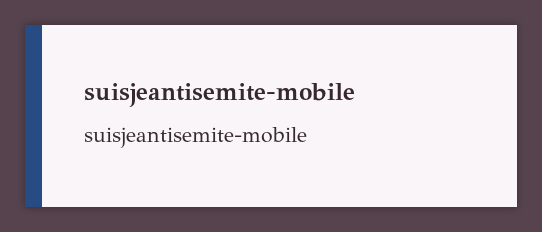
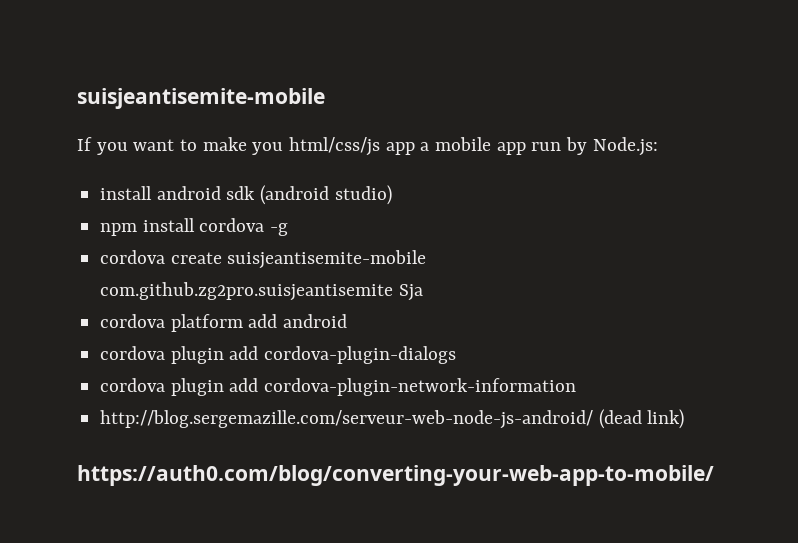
[84,127,307,148] suisjeantisemite-mobile -> [77,137,658,156] [100,185,392,205] [100,218,289,236] [100,250,427,269] [100,282,423,301] [100,314,348,332] [100,346,457,364] [100,378,577,396] [100,409,685,429] [77,465,714,486] If you want to make you html/css/js app a mobile app run by Node.js: // install android sdk (android studio) // npm install cordova -g // cordova create suisjeantisemite-mobile com.github.zg2pro.suisjeantisemite Sja // cordova platform add android // cordova plugin add cordova-plugin-dialogs // cordova plugin add cordova-plugin-network-information // http://blog.sergemazille.com/serveur-web-node-js-android/ (dead link) // https://auth0.com/blog/converting-your-web-app-to-mobile/

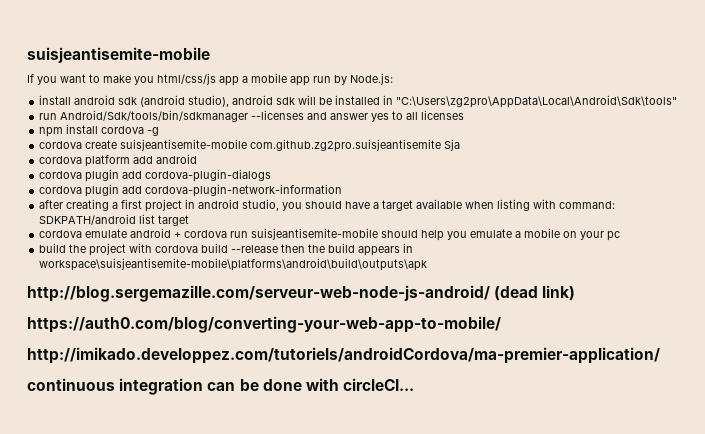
[334,185,392,205] studio) -> [188,95,678,108] [39,110,465,122] studio), android sdk will be installed in "C:\Users\zg2pro\AppData\Local\Android\Sdk\tools" // run Android/Sdk/tools/bin/sdkmanager --licenses and answer yes to all licenses
[100,409,685,429] [77,465,714,486] http://blog.sergemazille.com/serveur-web-node-js-android/ (dead link) // https://auth0.com/blog/converting-your-web-app-to-mobile/ -> [39,199,616,212] [39,214,190,226] [39,228,621,241] [39,243,414,256] [39,258,428,271] [27,285,576,302] [27,316,501,333] [27,347,660,364] [27,378,415,395] after creating a first project in android studio, you should have a target available when listing with command: SDKPATH/android list target // cordova emulate android + cordova run suisjeantisemite-mobile should help you emulate a mobile on your pc // build the project with cordova build --release then the build appears in workspace\suisjeantisemite-mobile\platforms\android\build\outputs\apk // http://blog.sergemazille.com/serveur-web-node-js-android/ (dead link) // https://auth0.com/blog/converting-your-web-app-to-mobile/ // http://imikado.developpez.com/tutoriels/androidCordova/ma-premier-application/ // continuous integration can be done with circleCI...

